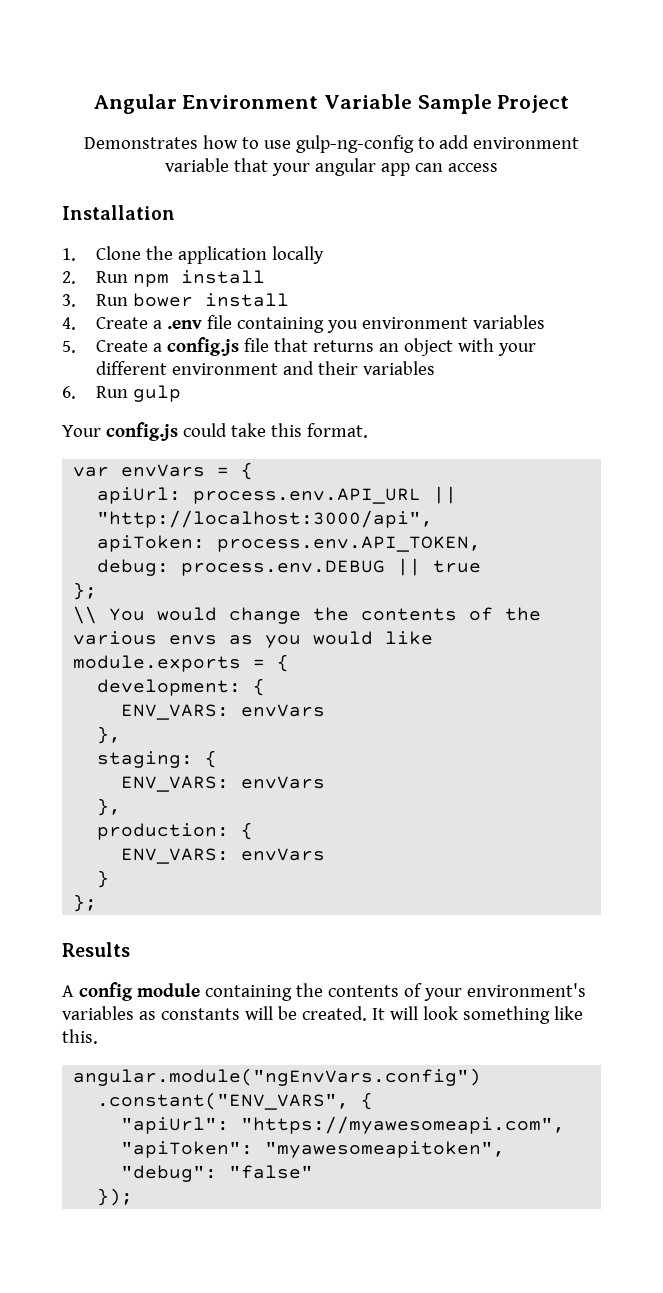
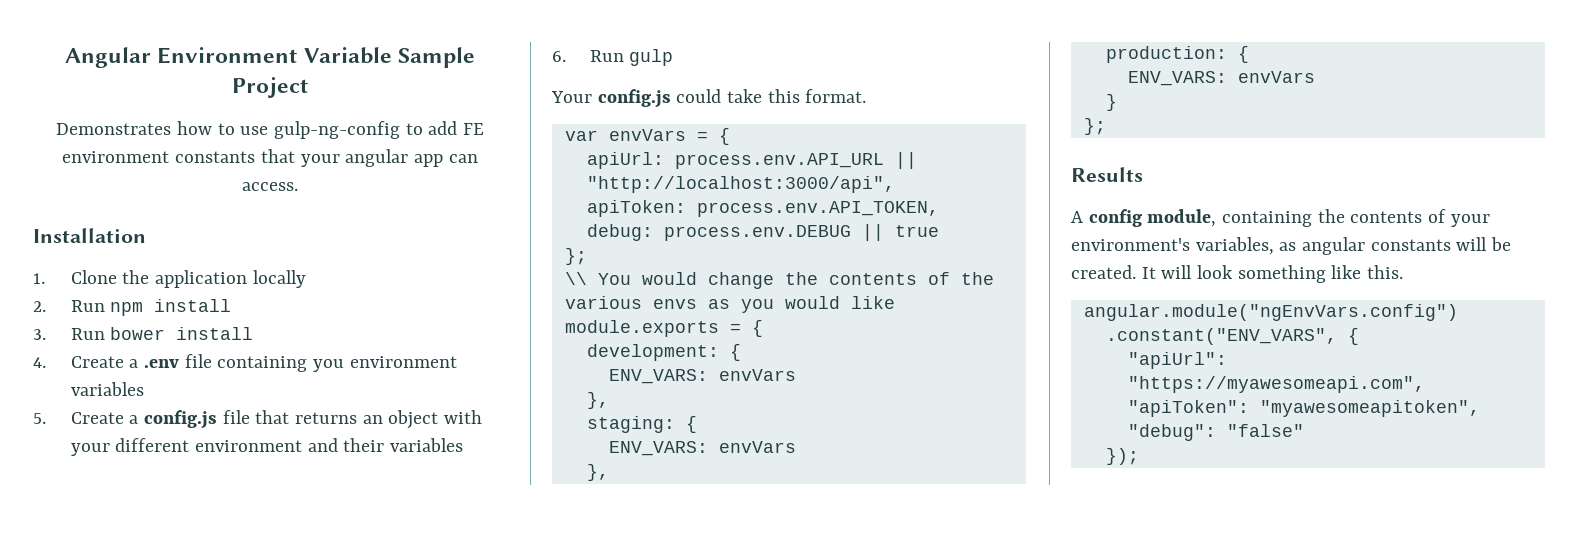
[473,137,580,149] [165,158,230,172] environment variable -> [462,123,484,135] [62,151,256,163] FE environment constants
[447,163,498,172] access -> [242,182,298,191] access.
[136,983,200,997] module -> [1147,209,1217,227] module,
[62,1006,156,1020] variables as -> [1195,237,1366,255] variables, as angular

